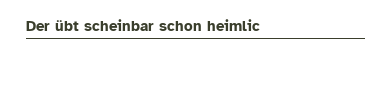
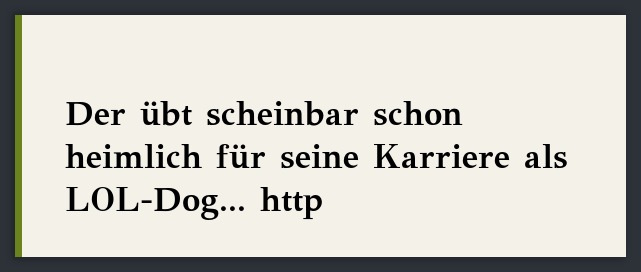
[207,19,260,31] heimlic -> [65,144,568,169] [65,187,323,220] heimlich für seine Karriere als LOL-Dog... http

